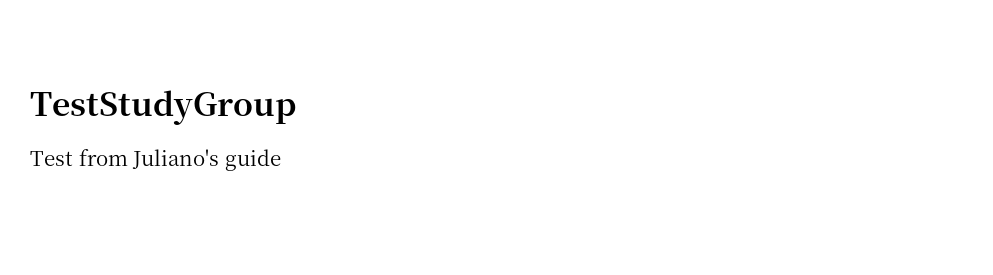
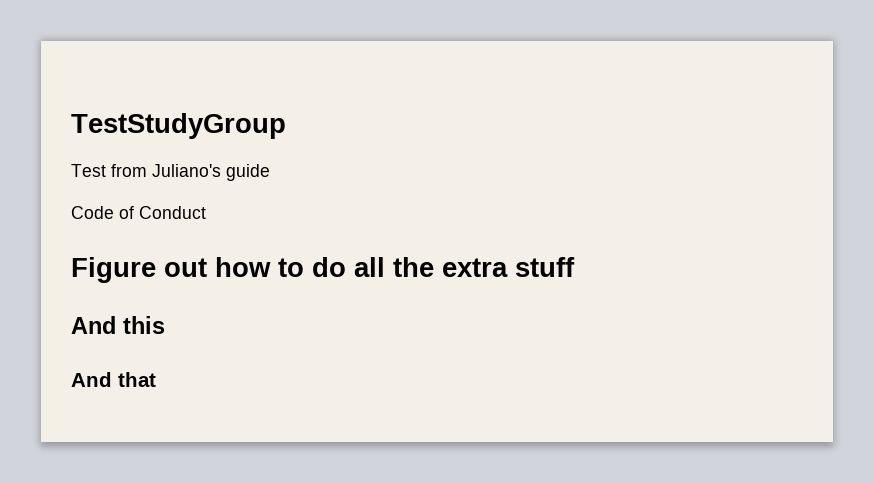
(281, 160) none -> [71,206,206,219] [71,257,575,283] [71,316,165,334] [71,372,156,387] // Code of Conduct // Figure out how to do all the extra stuff // And this // And that

